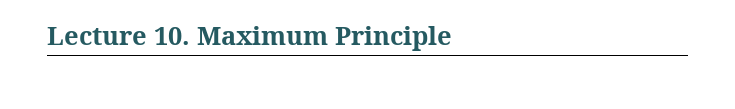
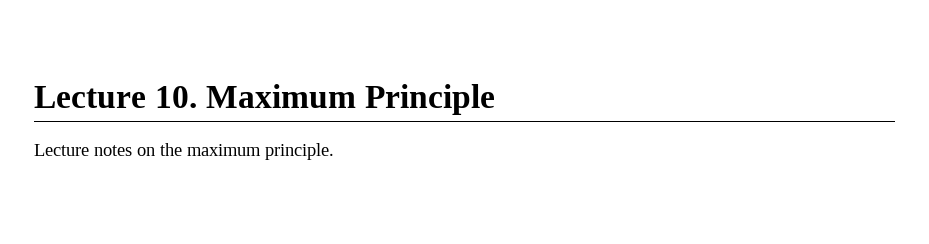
(452, 38) none -> [34,143,334,160] // Lecture notes on the maximum principle.

